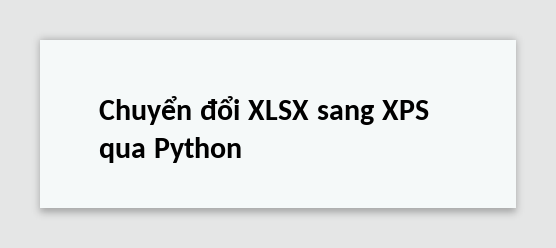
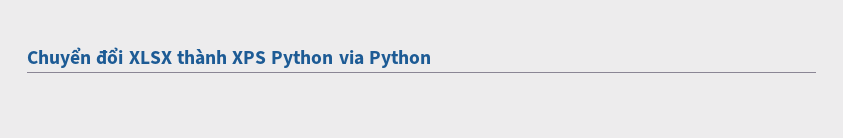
[316,100,429,125] [99,143,146,163] sang XPS qua -> [176,49,364,68] thành XPS Python via

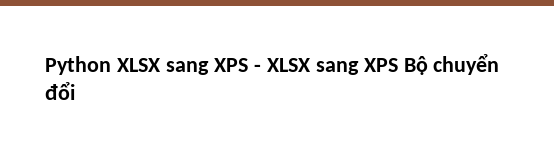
[27,47,431,68] Chuyển đổi XLSX thành XPS Python via Python -> [45,54,500,75] [45,82,75,100] Python XLSX sang XPS - XLSX sang XPS Bộ chuyển đổi

